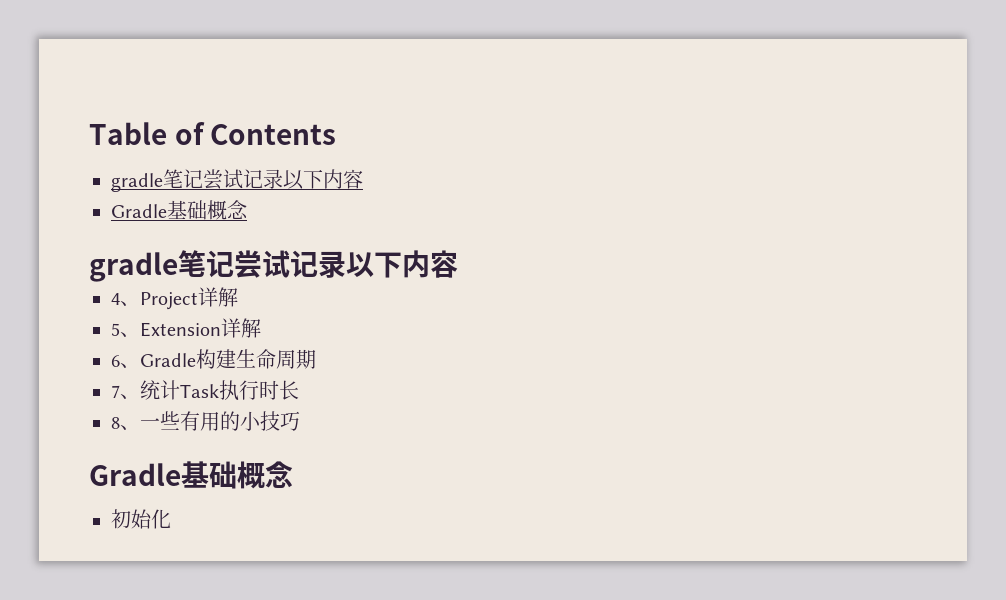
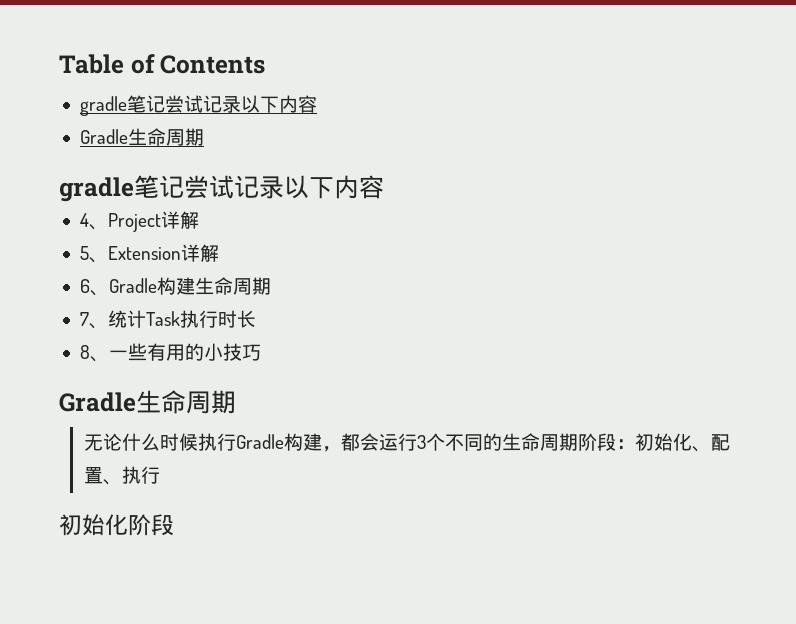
[167,200,248,220] 基础概念 -> [127,128,204,146] 生命周期
[181,461,293,489] [111,509,171,529] 基础概念 // 初始化 -> [136,390,236,414] [83,433,730,452] [83,466,160,485] [59,514,174,536] 生命周期 // 无论什么时候执行Gradle构建，都会运行3个不同的生命周期阶段：初始化、配置、执行 // 初始化阶段

